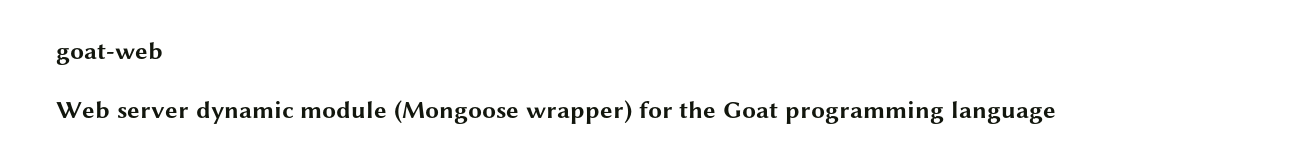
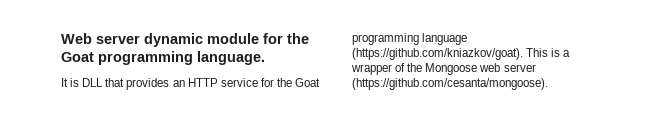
[56,42,163,65] goat-web // -> (61, 38) none
[394,100,632,124] (Mongoose wrapper) -> [263,33,309,44] [61,51,265,65] [61,78,258,90] for the Goat programming language. // It is DLL that provides an HTTP service
(1056, 112) none -> [352,48,571,60] [351,63,536,75] [352,78,548,90] (https://github.com/kniazkov/goat). This is a wrapper of the Mongoose web server (https://github.com/cesanta/mongoose).

